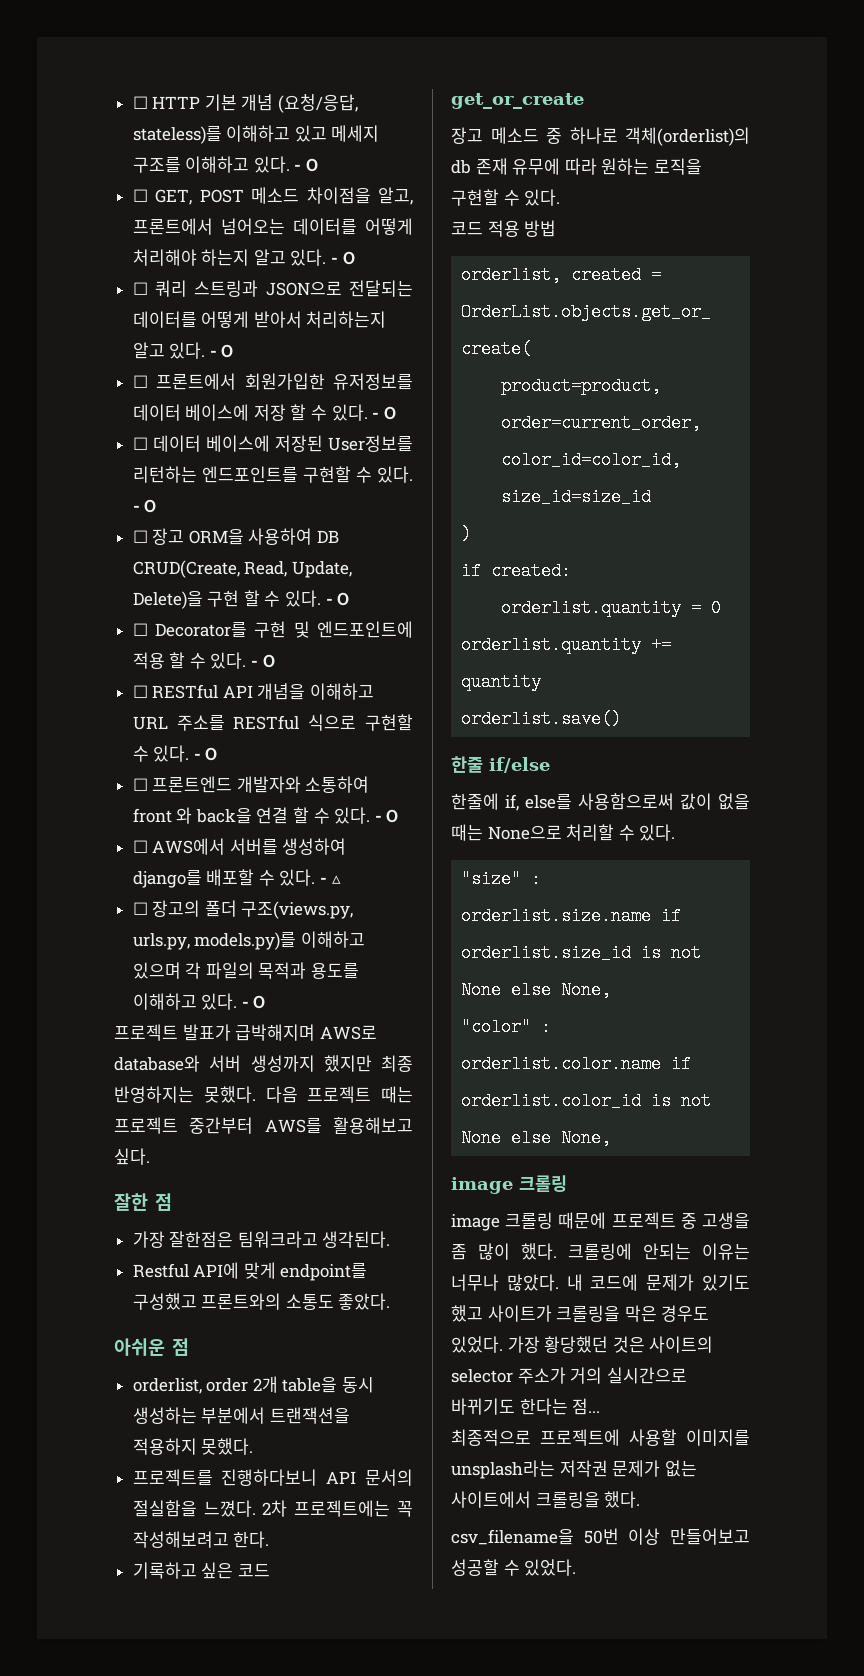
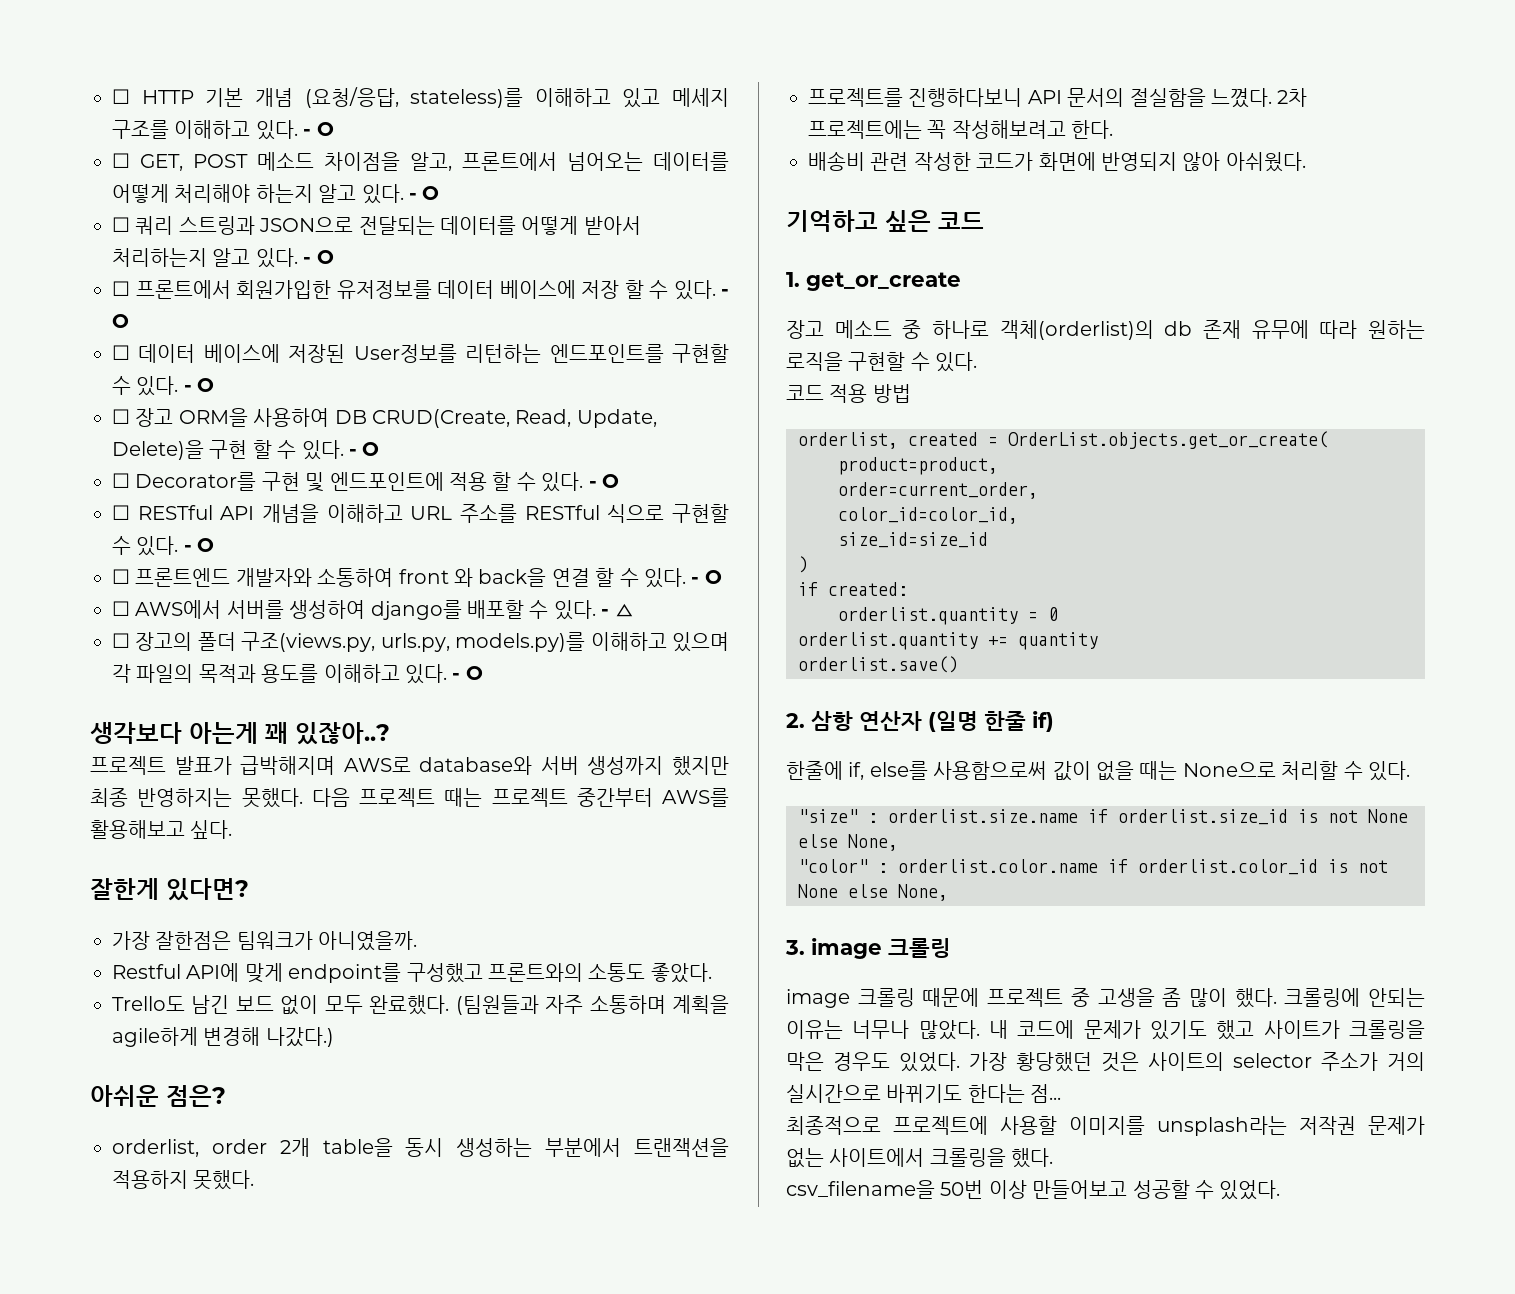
(266, 1002) none -> [90,722,390,745] // 생각보다 아는게 꽤 있잖아..?
[114,1193,172,1211] 잘한 점 -> [90,878,249,901] 잘한게 있다면?
[237,1231,391,1248] 팀워크라고 생각된다. -> [236,931,418,951] 팀워크가 아니였을까.
(391, 1301) none -> [112,995,729,1015] [112,1027,334,1047] // Trello도 남긴 보드 없이 모두 완료했다. (팀원들과 자주 소통하며 계획을 agile하게 변경해 나갔다.)
[172,1338,189,1356] 점 -> [166,1085,226,1107] 점은?
[132,1562,197,1579] 기록하고 -> [808,151,1306,172] [786,210,878,232] 배송비 관련 작성한 코드가 화면에 반영되지 않아 아쉬웠다. // 기억하고
(270, 1570) none -> [786,272,800,287] 1.
[451,756,550,773] 한줄 if/else -> [786,711,1054,732] 2. 삼항 연산자 (일명 한줄 if)
(612, 1138) none -> [785,940,805,955] 3.

